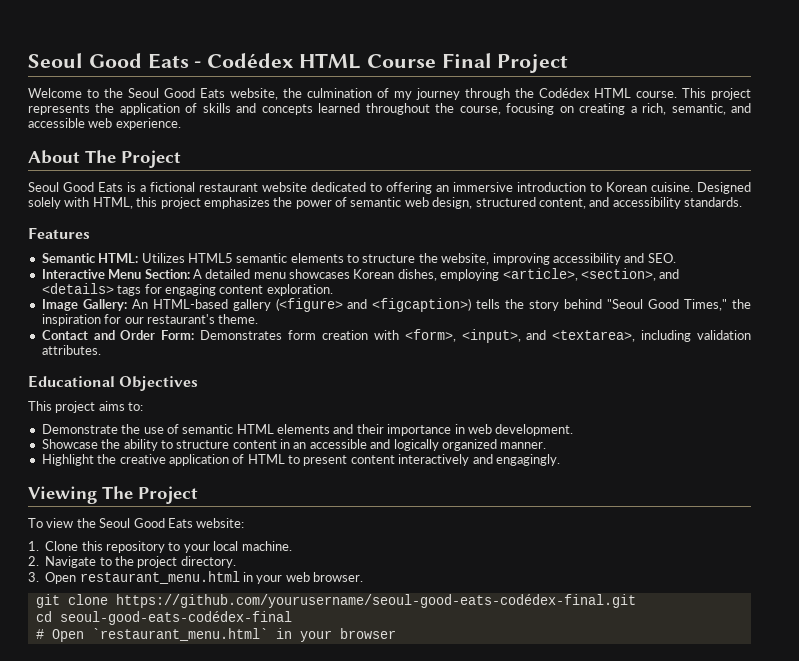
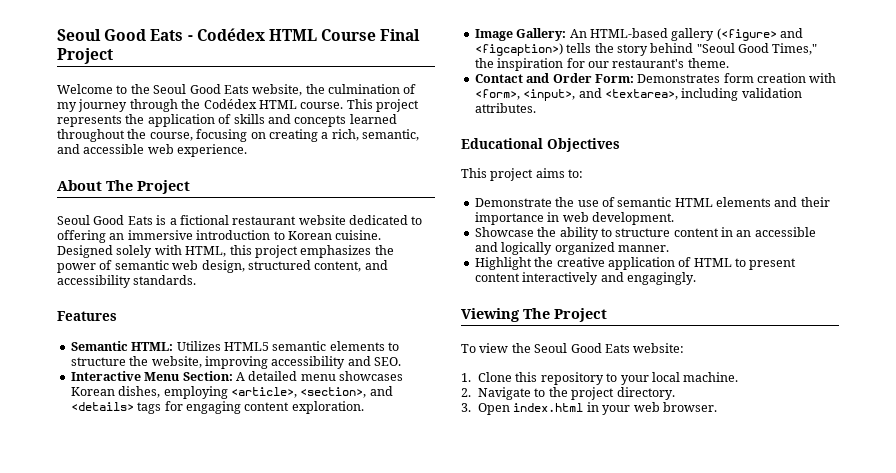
[79,571,240,584] restaurant_menu.html -> [513,403,584,412] index.html
[35,594,636,608] [35,611,292,625] [35,628,396,642] // git clone https://github.com/yourusername/seoul-good-eats-codédex-final.git // cd seoul-good-eats-codédex-final // # Open `restaurant_menu.html` in your browser -> (717, 407) none

